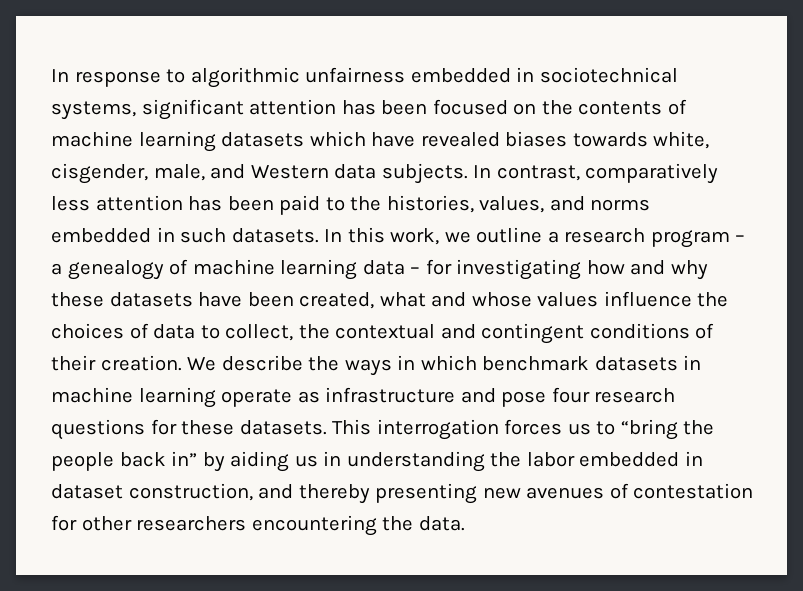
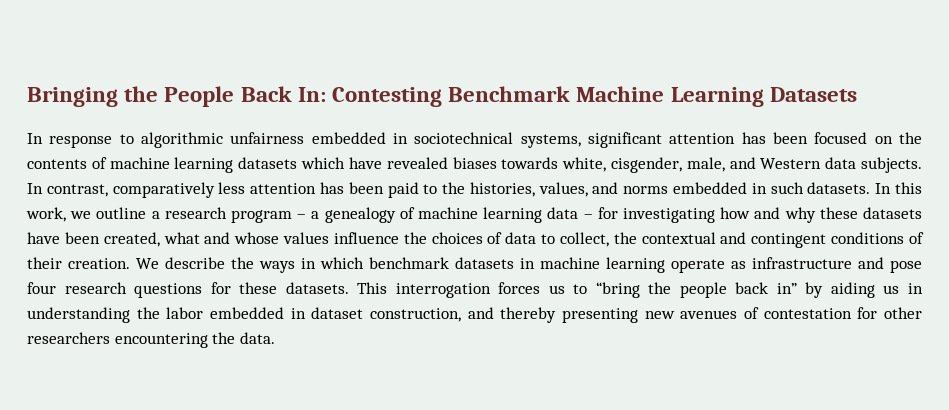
(51, 75) none -> [27,86,857,107] Bringing the People Back In: Contesting Benchmark Machine Learning Datasets //

